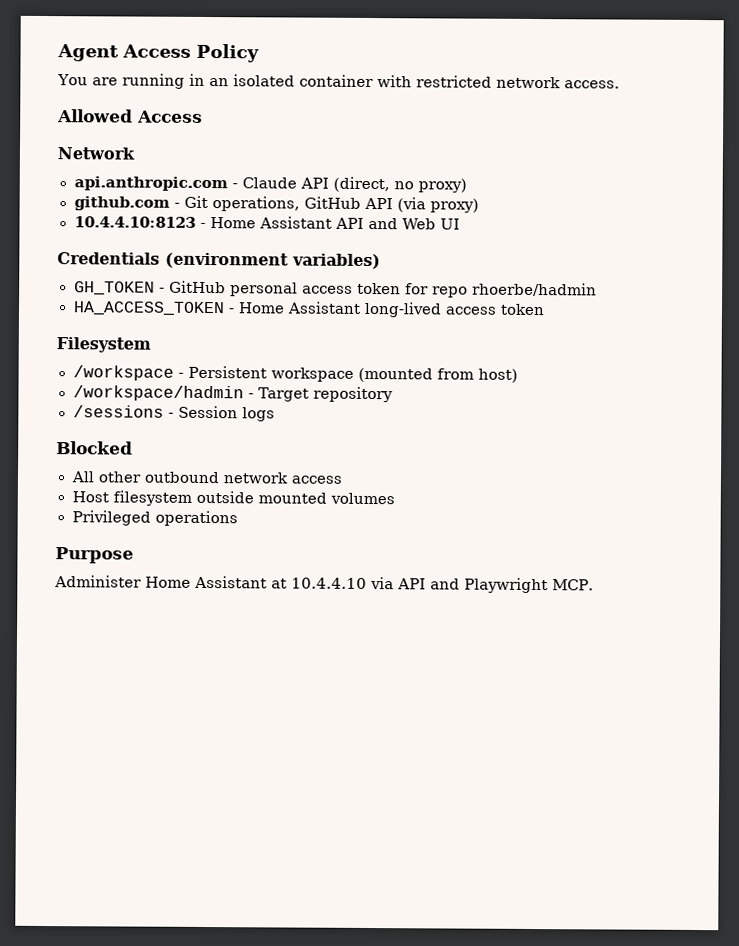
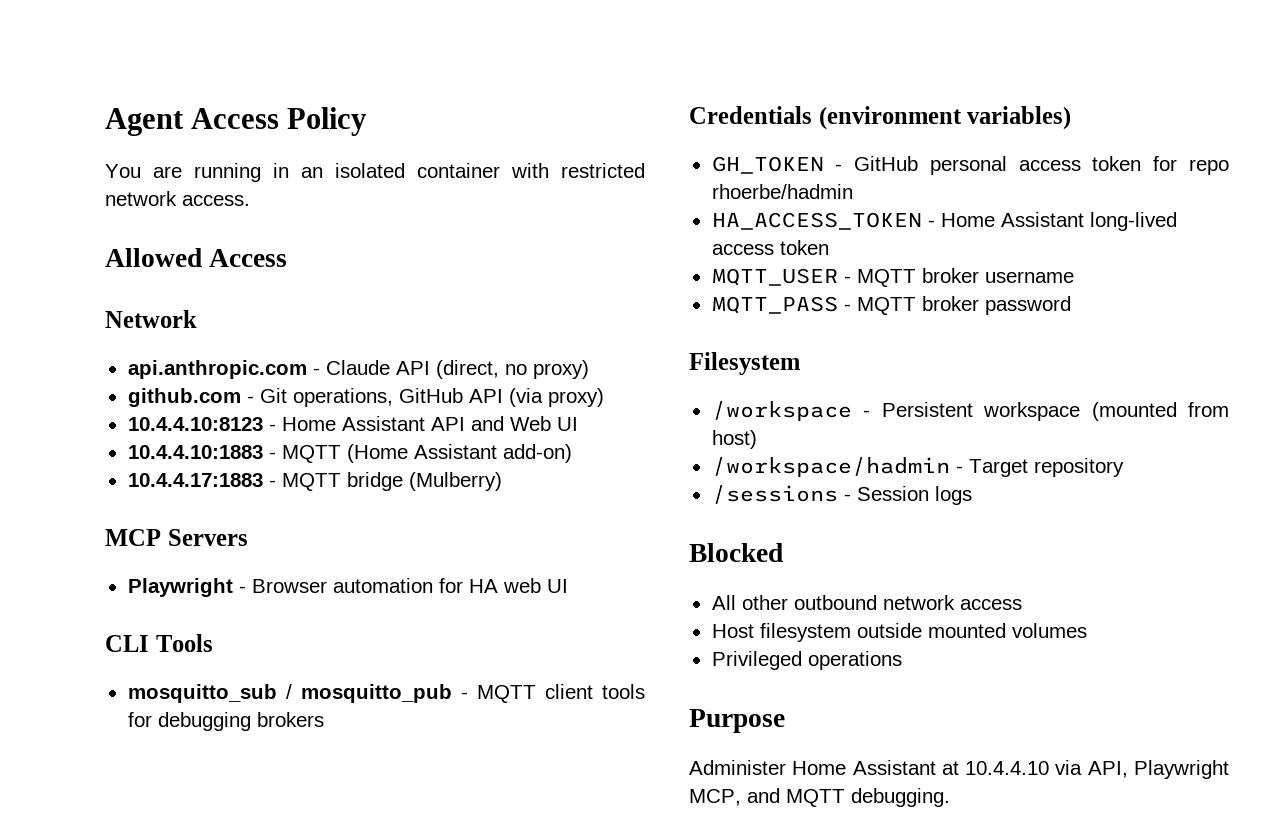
(461, 224) none -> [127,444,572,463] [127,472,502,491] [105,529,248,546] [127,578,568,597] [105,634,213,652] [127,684,645,703] [127,712,324,731] // 10.4.4.10:1883 - MQTT (Home Assistant add-on) // 10.4.4.17:1883 - MQTT bridge (Mulberry) // MCP Servers // Playwright - Browser automation for HA web UI // CLI Tools // mosquitto_sub / mosquitto_pub - MQTT client tools for debugging brokers
(545, 309) none -> [711,268,1074,287] [711,296,1071,315] // MQTT_USER - MQTT broker username // MQTT_PASS - MQTT broker password
[397,577,594,594] API and Playwright MCP. -> [1087,760,1229,779] [689,788,950,807] API, Playwright MCP, and MQTT debugging.

